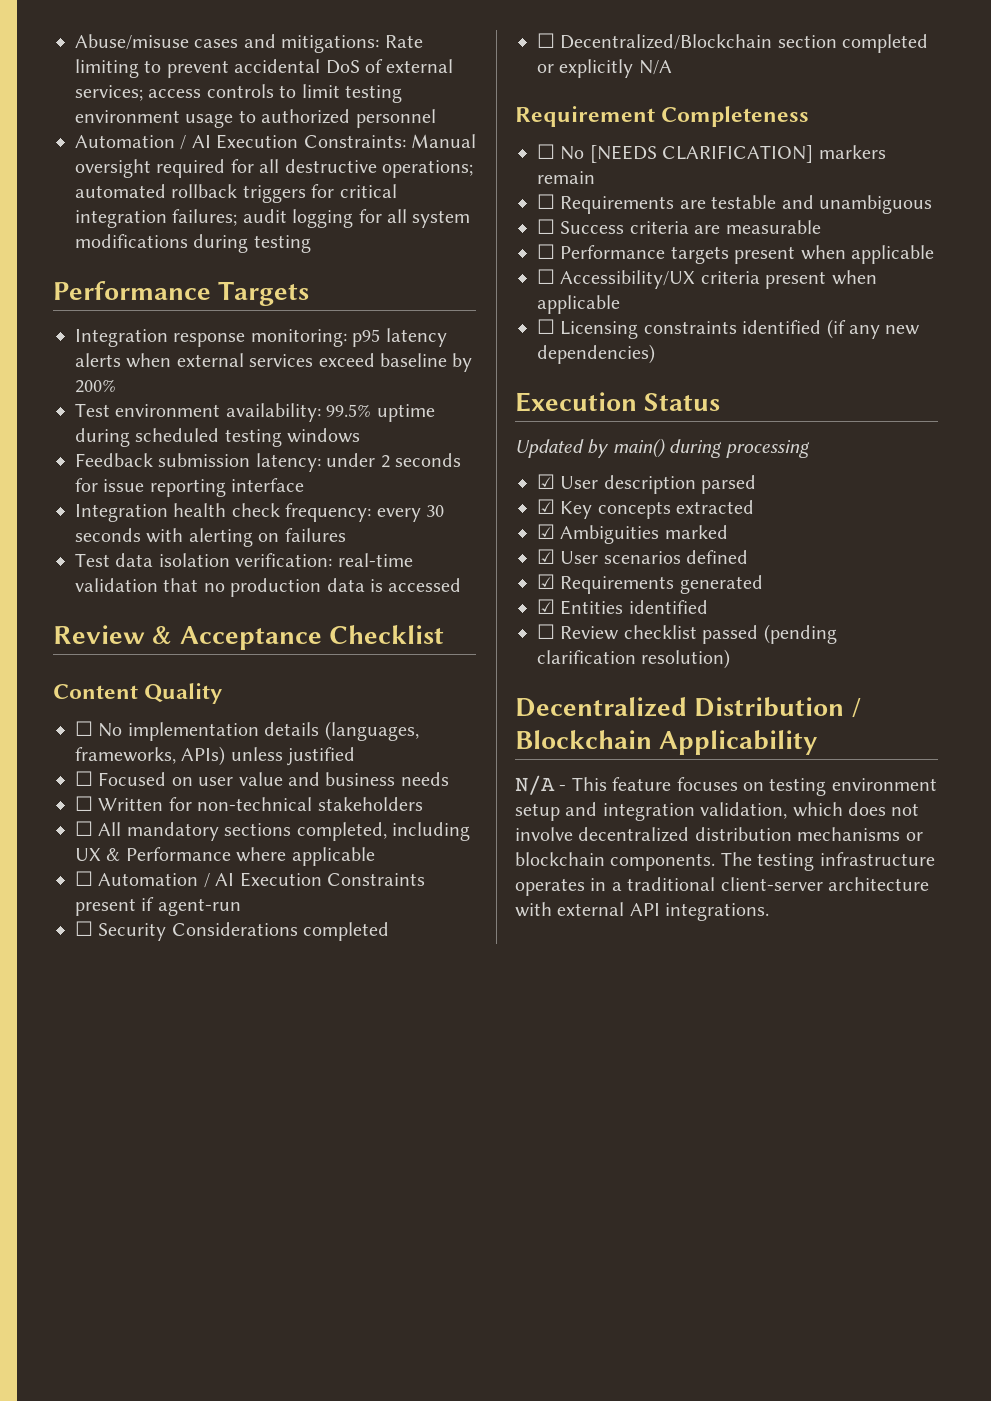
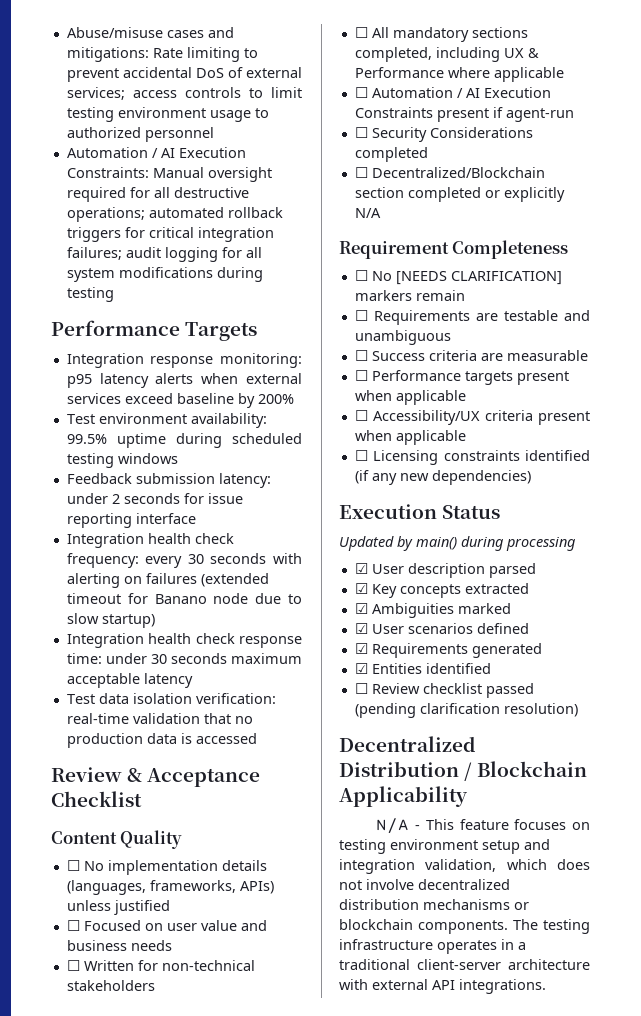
(346, 535) none -> [200,573,269,587] [66,593,302,604] [66,613,155,628] [66,633,302,648] [66,653,302,664] [66,673,193,688] (extended timeout for Banano node due to slow startup) // Integration health check response time: under 30 seconds maximum acceptable latency

